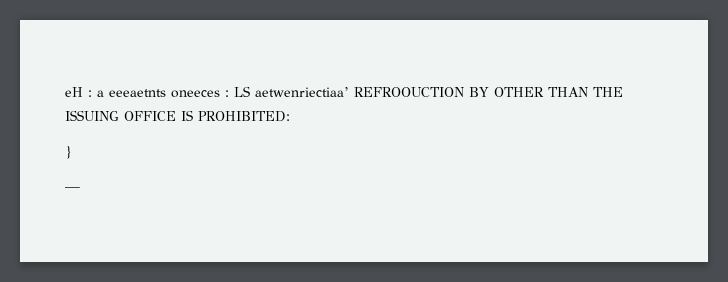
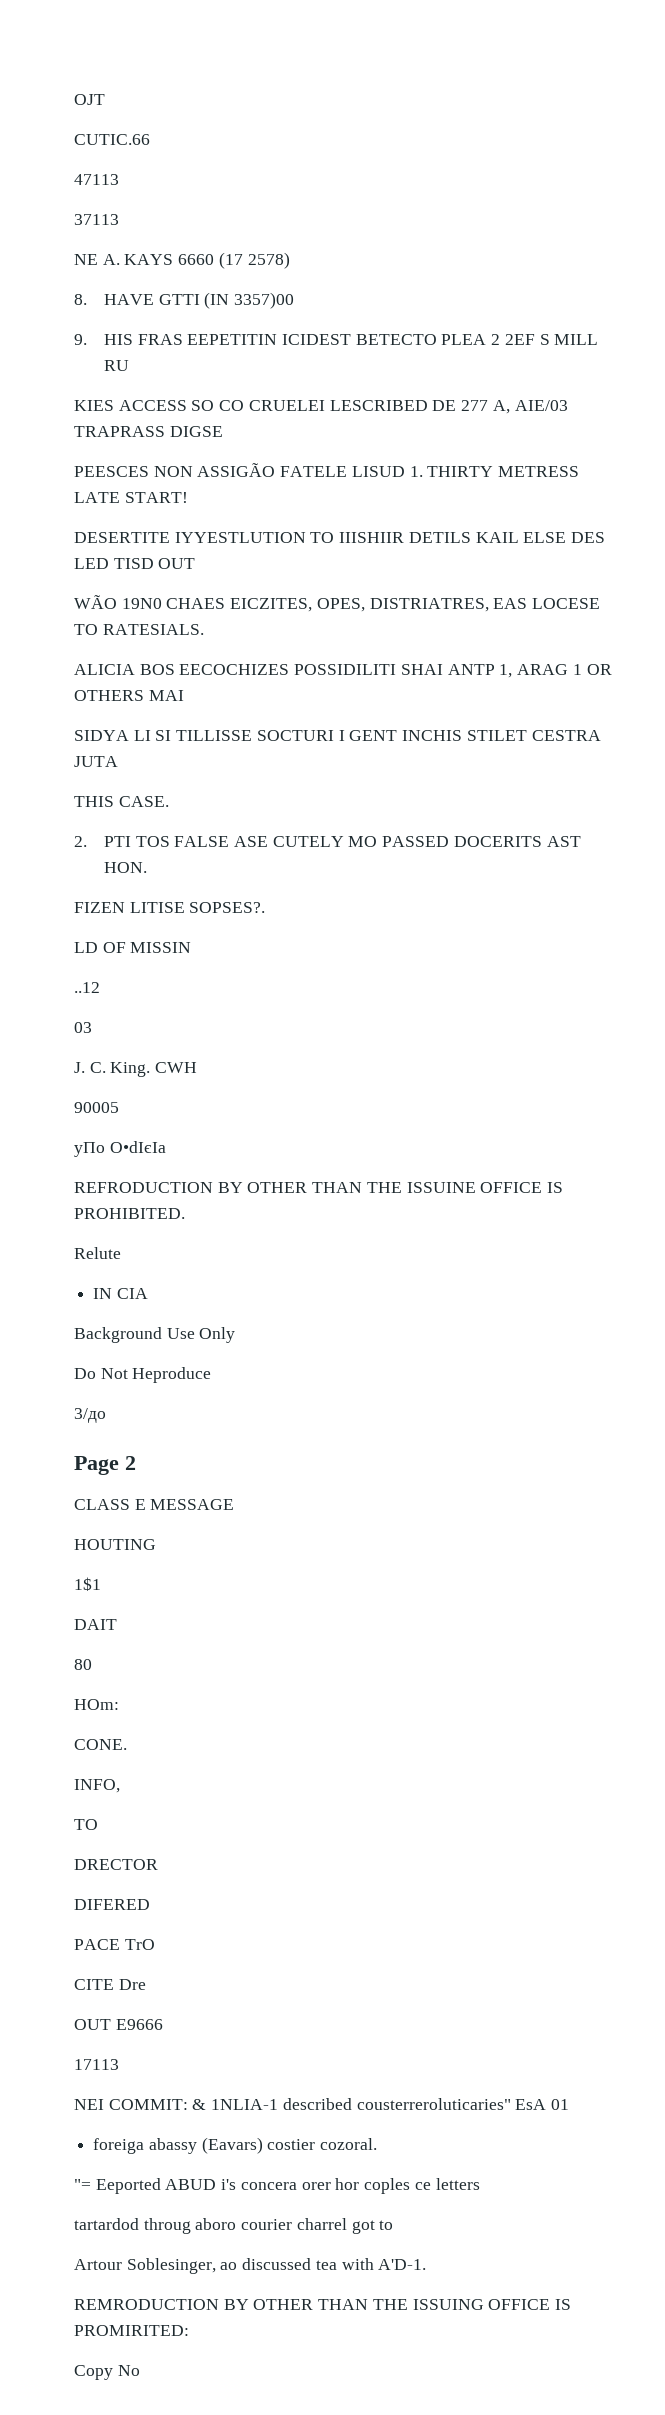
[65,86,464,98] eH : a eeeaetnts oneeces : LS aetwenriectiaa’ REFROOUCTION -> [74,94,105,105] [74,134,150,145] [74,174,119,185] [74,214,119,225] [74,252,290,269] [74,292,294,309] [74,334,599,345] [103,360,129,371] [74,400,568,414] [74,426,223,437] [74,463,580,477] [74,492,188,503] [74,532,606,543] [74,558,196,569] [74,595,601,612] [74,624,204,635] [74,664,612,678] [74,690,184,701] [74,730,601,741] [74,756,118,767] [74,796,169,807] [74,836,581,847] [103,862,147,873] [74,902,266,913] [74,942,192,953] [74,982,100,993] [74,1022,92,1033] [74,1062,198,1077] [74,1102,119,1113] [74,1141,166,1157] [74,1182,564,1193] [74,1208,185,1219] [74,1247,121,1259] [93,1288,148,1299] [74,1327,236,1343] [74,1367,212,1383] [74,1408,106,1423] [74,1456,136,1475] [74,1499,235,1510] [74,1539,156,1550] [74,1577,101,1591] [74,1619,117,1630] [74,1659,92,1670] [74,1699,119,1710] [74,1739,127,1750] [74,1779,120,1793] [74,1819,98,1830] [74,1859,158,1870] [74,1899,150,1910] [74,1939,155,1950] [74,1979,146,1990] [74,2019,163,2030] [74,2059,119,2070] [74,2098,570,2110] [93,2137,378,2154] [74,2178,480,2194] [74,2218,394,2234] [74,2258,427,2274] [74,2299,219,2310] OJT // CUTIC.66 // 47113 // 37113 // NE A. KAYS 6660 (17 2578) // 8. HAVE GTTI (IN 3357)00 // 9. HIS FRAS EEPETITIN ICIDEST BETECTO PLEA 2 2EF S MILL RU // KIES ACCESS SO CO CRUELEI LESCRIBED DE 277 A, AIE/03 TRAPRASS DIGSE // PEESCES NON ASSIGÃO FATELE LISUD 1. THIRTY METRESS LATE START! // DESERTITE IYYESTLUTION TO IIISHIIR DETILS KAIL ELSE DES LED TISD OUT // WÃO 19N0 CHAES EICZITES, OPES, DISTRIATRES, EAS LOCESE TO RATESIALS. // ALICIA BOS EECOCHIZES POSSIDILITI SHAI ANTP 1, ARAG 1 OR OTHERS MAI // SIDYA LI SI TILLISSE SOCTURI I GENT INCHIS STILET CESTRA JUTA // THIS CASE. // 2. PTI TOS FALSE ASE CUTELY MO PASSED DOCERITS AST HON. // FIZEN LITISE SOPSES?. // LD OF MISSIN // ..12 // 03 // J. C. King. CWH // 90005 // уПо O•dIєIа // REFRODUCTION BY OTHER THAN THE ISSUINE OFFICE IS PROHIBITED. // Relute // IN CIA // Background Use Only // Do Not Heproduce // 3/до // Page 2 // CLASS E MESSAGE // HOUTING // 1$1 // DAIT // 80 // HOm: // CONE. // INFO, // TO // DRECTOR // DIFERED // PACE TrO // CITE Dre // OUT E9666 // 17113 // NEI COMMIT: & 1NLIA-1 described cousterreroluticaries" EsA 01 // foreiga abassy (Eavars) costier cozoral. // "= Eeported ABUD i's concera orer hor coples ce letters // tartardod throug aboro courier charrel got to // Artour Soblesinger, ao discussed tea with A'D-1. // REMRODUCTION
[198,111,290,122] [65,146,72,159] [65,187,80,191] PROHIBITED: // } // — -> [74,2325,189,2336] [74,2365,140,2380] PROMIRITED: // Copy No

